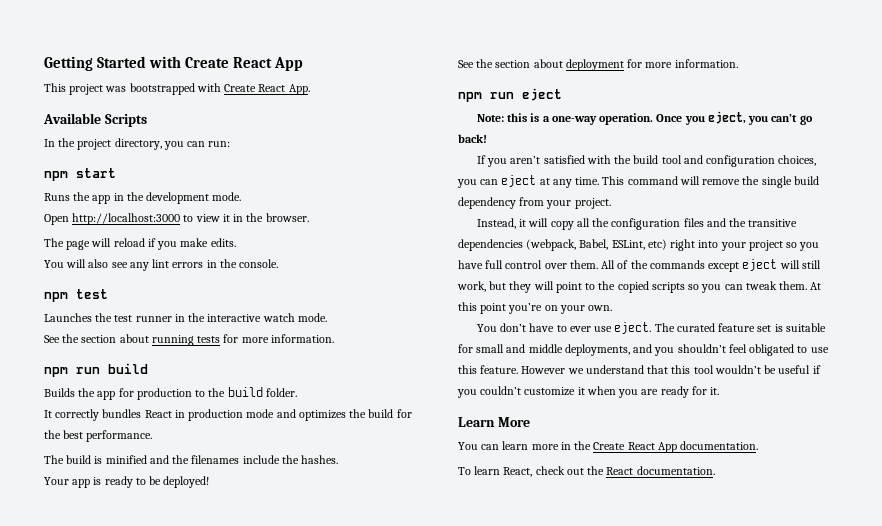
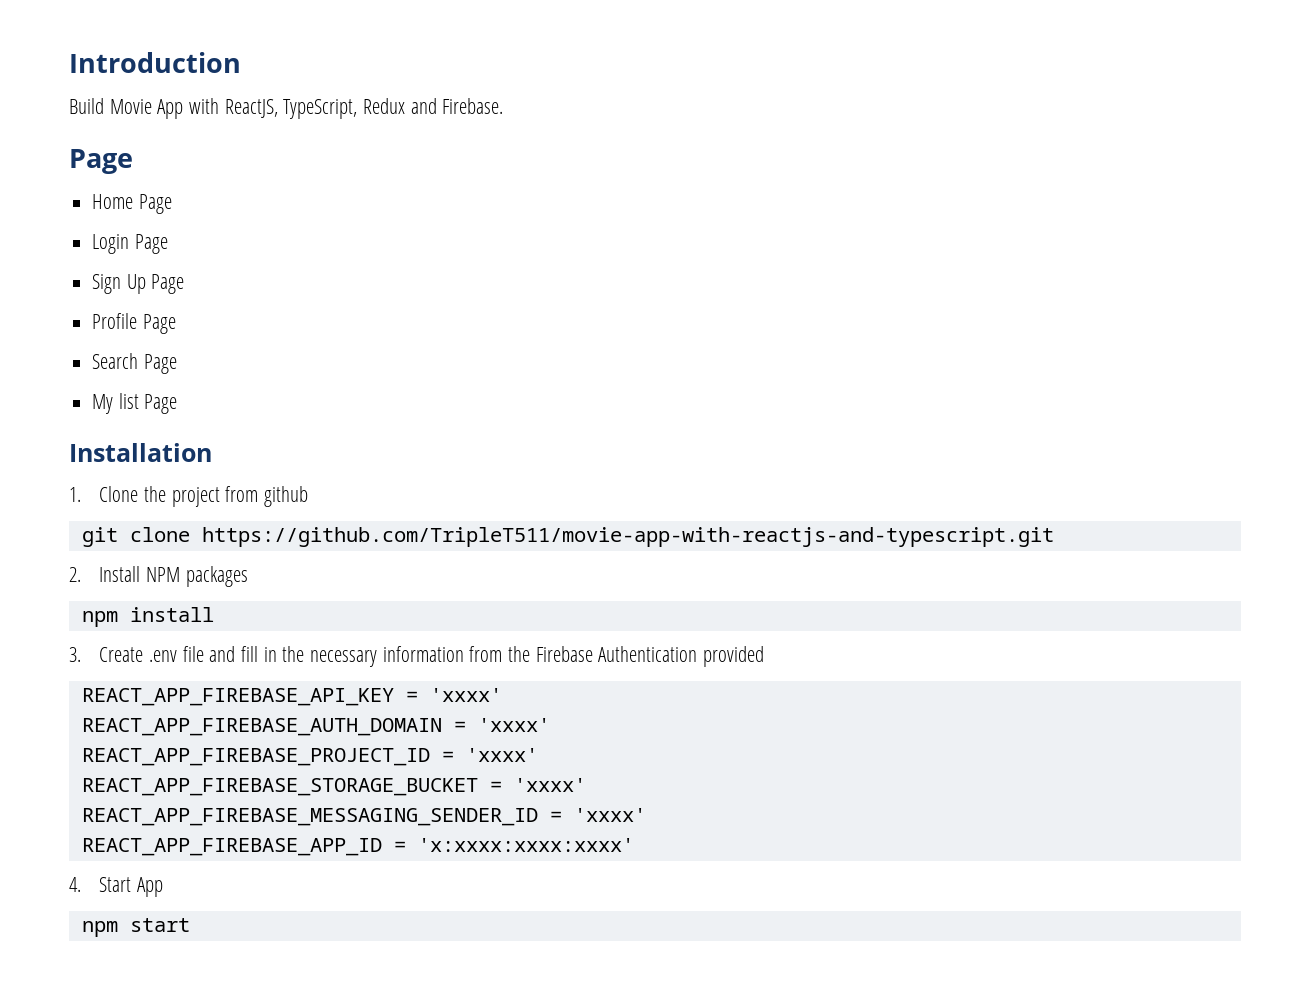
[44,56,304,71] [44,83,310,95] [43,113,147,127] [44,138,231,150] [44,168,116,181] [44,192,242,204] [44,213,309,225] [44,238,236,250] [44,259,279,271] [44,289,108,302] [44,313,327,322] [44,334,334,346] [44,363,148,377] [44,387,297,400] [44,409,412,421] [44,430,153,442] [44,455,339,464] [44,476,210,488] [458,59,738,71] [458,88,562,102] [476,111,813,125] [458,134,487,143] [476,155,817,167] [457,175,819,188] [458,197,611,209] [476,218,798,230] [458,239,820,251] [458,259,821,272] [457,281,822,293] [458,302,613,314] [476,322,826,334] [458,344,829,356] [458,365,821,374] [457,386,720,398] [458,417,530,427] [458,441,759,453] [458,466,715,477] Getting Started with Create React App // This project was bootstrapped with Create React App. // Available Scripts // In the project directory, you can run: // npm start // Runs the app in the development mode. // Open http://localhost:3000 to view it in the browser. // The page will reload if you make edits. // You will also see any lint errors in the console. // npm test // Launches the test runner in the interactive watch mode. // See the section about running tests for more information. // npm run build // Builds the app for production to the build folder. // It correctly bundles React in production mode and optimizes the build for the best performance. // The build is minified and the filenames include the hashes. // Your app is ready to be deployed! // See the section about deployment for more information. // npm run eject // Note: this is a one-way operation. Once you eject, you can’t go back! // If you aren’t satisfied with the build tool and configuration choices, you can eject at any time. This command will remove the single build dependency from your project. // Instead, it will copy all the configuration files and the transitive dependencies (webpack, Babel, ESLint, etc) right into your project so you have full control over them. All of the commands except eject will still work, but they will point to the copied scripts so you can tweak them. At this point you’re on your own. // You don’t have to ever use eject. The curated feature set is suitable for small and middle deployments, and you shouldn’t feel obligated to use this feature. However we understand that this tool wouldn’t be useful if you couldn’t customize it when you are ready for it. // Learn More // You can learn more in the Create React App documentation. // To learn React, check out the React documentation. -> [69,52,241,73] [69,98,504,119] [69,149,133,174] [92,194,172,214] [92,234,168,254] [92,274,185,294] [92,313,176,334] [92,353,177,374] [92,393,178,414] [69,443,212,462] [69,486,308,507] [81,527,1054,547] [69,566,248,587] [81,607,214,627] [69,646,764,667] [81,688,502,706] [81,718,550,736] [81,748,538,766] [81,778,586,796] [81,808,646,826] [81,838,634,856] [69,877,163,897] [81,918,190,937] Introduction // Build Movie App with ReactJS, TypeScript, Redux and Firebase. // Page // Home Page // Login Page // Sign Up Page // Profile Page // Search Page // My list Page // Installation // 1. Clone the project from github // git clone https://github.com/TripleT511/movie-app-with-reactjs-and-typescript.git // 2. Install NPM packages // npm install // 3. Create .env file and fill in the necessary information from the Firebase Authentication provided // REACT_APP_FIREBASE_API_KEY = 'xxxx' // REACT_APP_FIREBASE_AUTH_DOMAIN = 'xxxx' // REACT_APP_FIREBASE_PROJECT_ID = 'xxxx' // REACT_APP_FIREBASE_STORAGE_BUCKET = 'xxxx' // REACT_APP_FIREBASE_MESSAGING_SENDER_ID = 'xxxx' // REACT_APP_FIREBASE_APP_ID = 'x:xxxx:xxxx:xxxx' // 4. Start App // npm start

